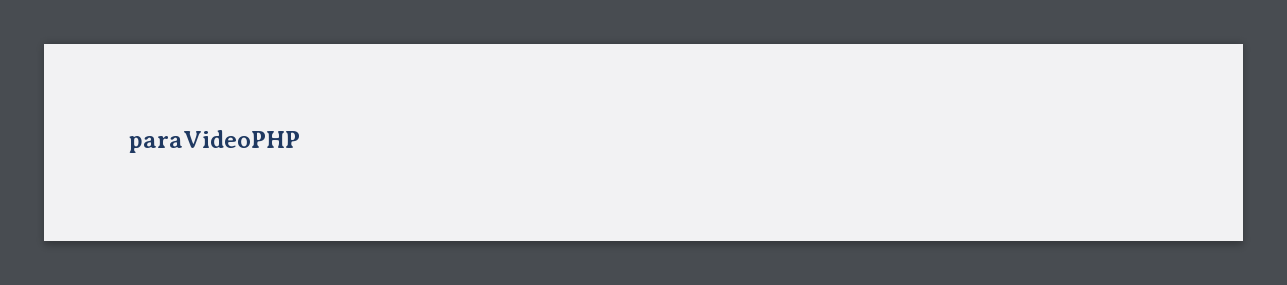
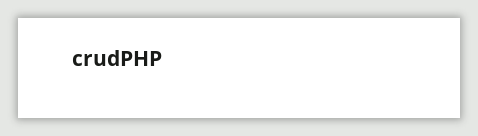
[129,130,300,153] paraVideoPHP -> [72,50,162,66] crudPHP

